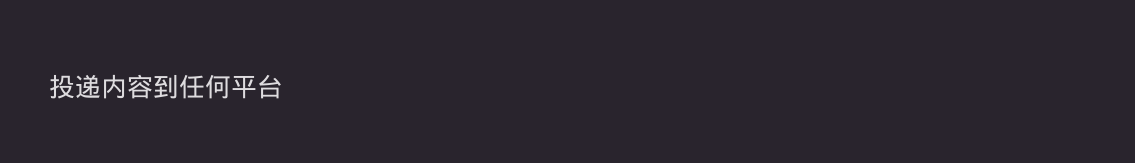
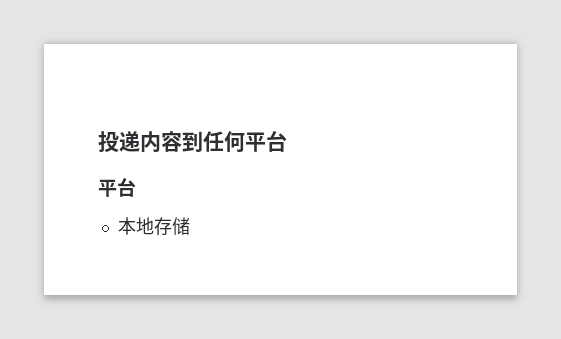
(283, 86) none -> [98,178,136,197] [117,217,190,235] // 平台 // 本地存储

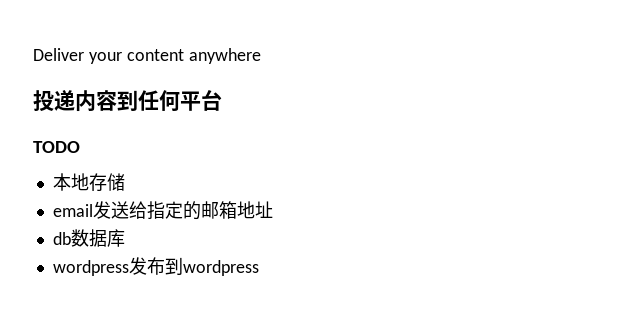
(98, 142) none -> [33,48,261,64] Deliver your content anywhere //
[98,178,136,197] 平台 -> [33,141,80,153] TODO
(190, 226) none -> [52,201,273,220] [52,229,125,247] [52,257,259,276] // email发送给指定的邮箱地址 // db数据库 // wordpress发布到wordpress

